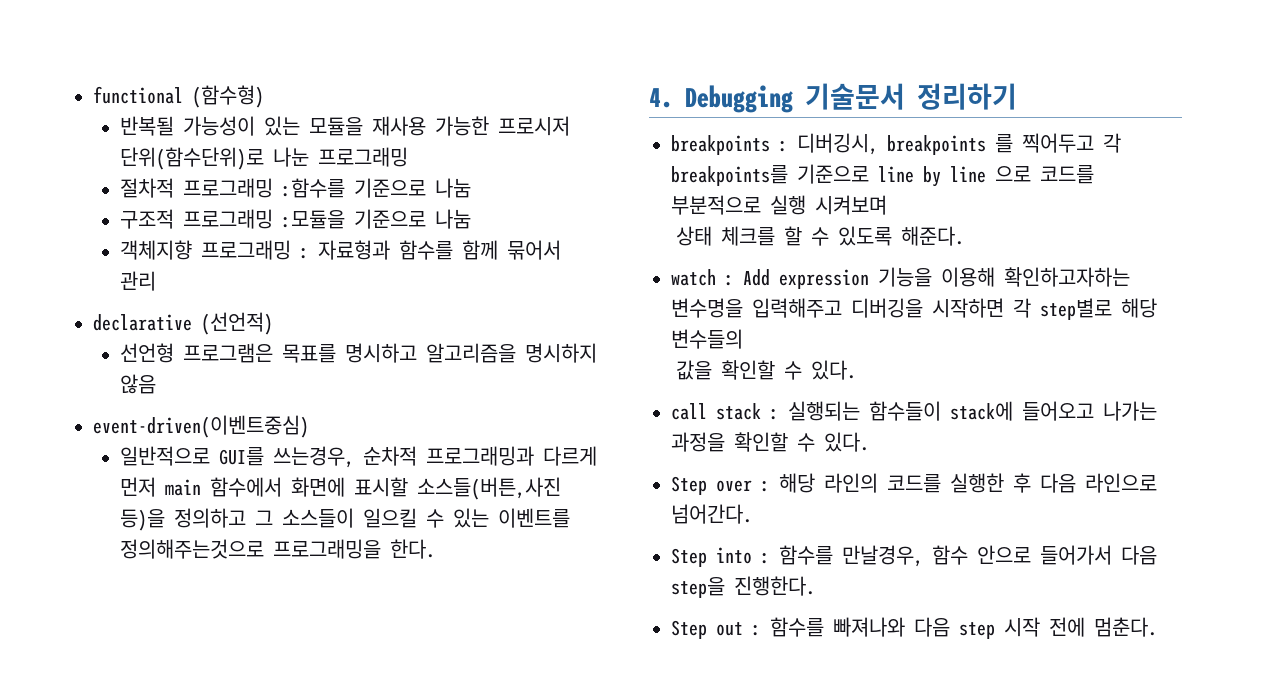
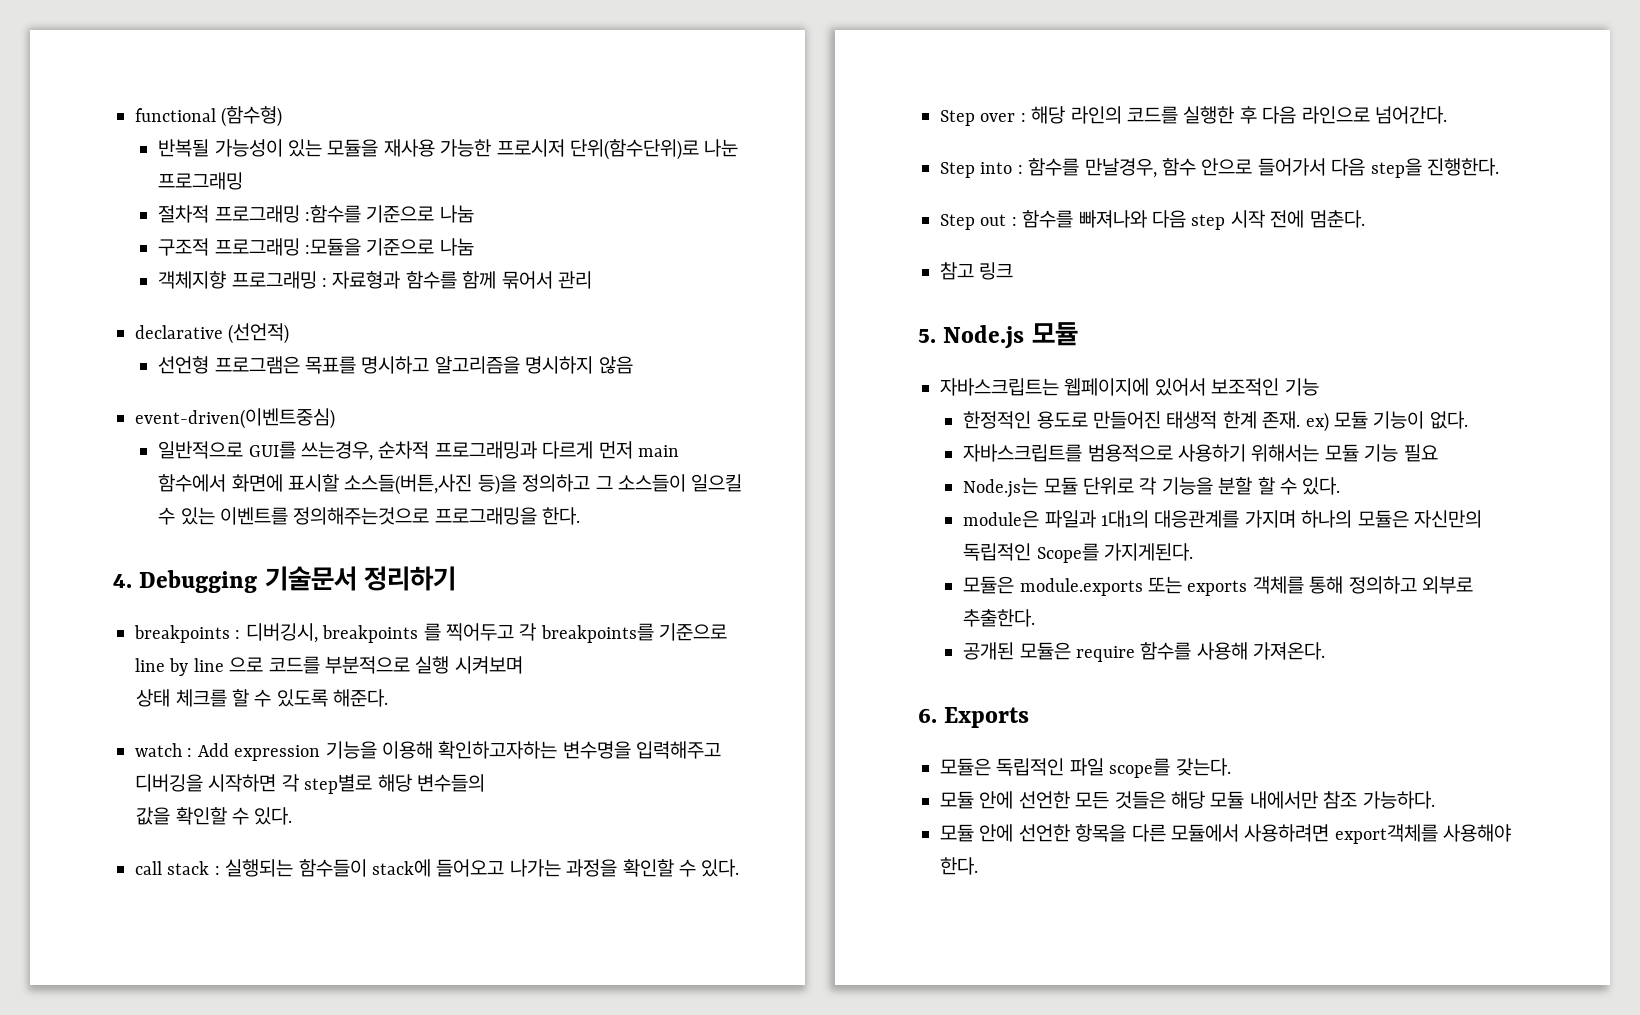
(1157, 627) none -> [940,262,1014,280] [918,322,1078,349] [940,378,1319,396] [963,411,1468,432] [963,444,1438,462] [963,477,1341,498] [963,510,1483,528] [963,543,1194,563] [963,576,1474,596] [963,609,1036,627] [963,642,1326,662] [918,707,1030,728] [940,758,1231,778] [940,791,1435,809] [940,824,1512,844] [940,857,978,875] // 참고 링크 // 5. Node.js 모듈 // 자바스크립트는 웹페이지에 있어서 보조적인 기능 // 한정적인 용도로 만들어진 태생적 한계 존재. ex) 모듈 기능이 없다. // 자바스크립트를 범용적으로 사용하기 위해서는 모듈 기능 필요 // Node.js는 모듈 단위로 각 기능을 분할 할 수 있다. // module은 파일과 1대1의 대응관계를 가지며 하나의 모듈은 자신만의 독립적인 Scope를 가지게된다. // 모듈은 module.exports 또는 exports 객체를 통해 정의하고 외부로 추출한다. // 공개된 모듈은 require 함수를 사용해 가져온다. // 6. Exports // 모듈은 독립적인 파일 scope를 갖는다. // 모듈 안에 선언한 모든 것들은 해당 모듈 내에서만 참조 가능하다. // 모듈 안에 선언한 항목을 다른 모듈에서 사용하려면 export객체를 사용해야 한다.

